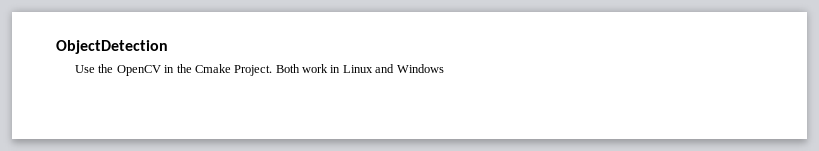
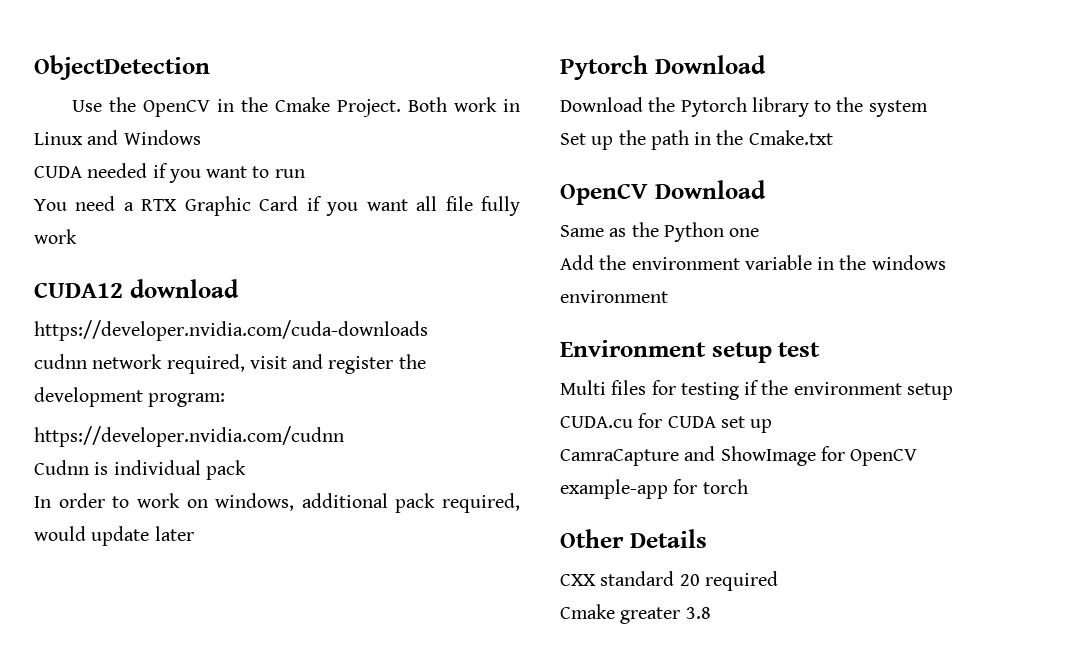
(444, 68) none -> [34,163,305,183] [34,196,520,216] [34,229,77,244] [34,279,239,298] [34,320,428,341] [34,354,426,374] [34,387,226,407] [34,426,344,447] [34,460,246,480] [34,493,520,513] [34,526,194,546] [560,55,766,80] [560,97,928,117] [560,130,833,150] [560,180,766,205] [560,222,760,242] [560,255,946,270] [560,290,668,303] [560,340,821,363] [560,380,953,400] [560,413,773,433] [560,446,918,466] [560,479,748,499] [560,529,707,548] [560,571,778,591] [560,604,711,624] // CUDA needed if you want to run // You need a RTX Graphic Card if you want all file fully work // CUDA12 download // https://developer.nvidia.com/cuda-downloads // cudnn network required, visit and register the development program: // https://developer.nvidia.com/cudnn // Cudnn is individual pack // In order to work on windows, additional pack required, would update later // Pytorch Download // Download the Pytorch library to the system // Set up the path in the Cmake.txt // OpenCV Download // Same as the Python one // Add the environment variable in the windows environment // Environment setup test // Multi files for testing if the environment setup // CUDA.cu for CUDA set up // CamraCapture and ShowImage for OpenCV // example-app for torch // Other Details // CXX standard 20 required // Cmake greater 3.8

